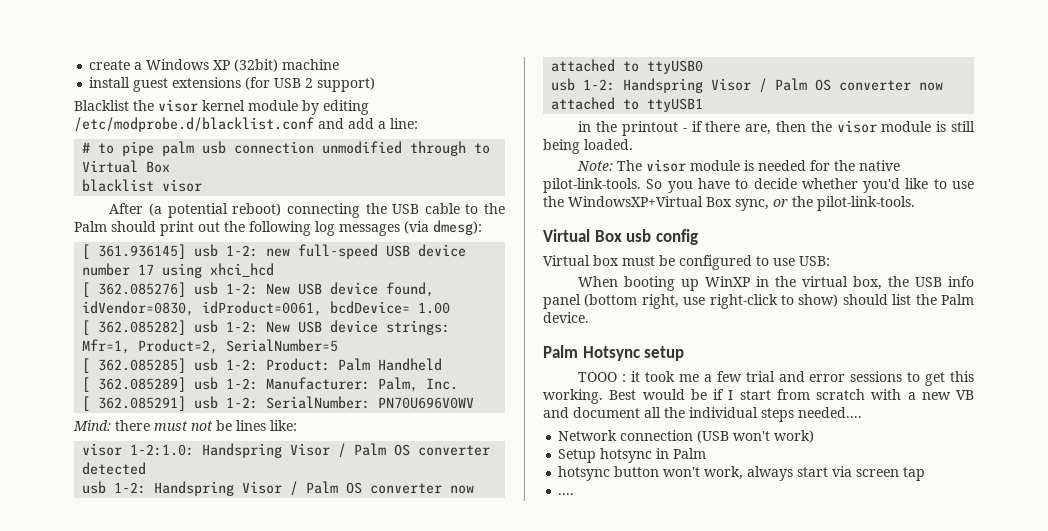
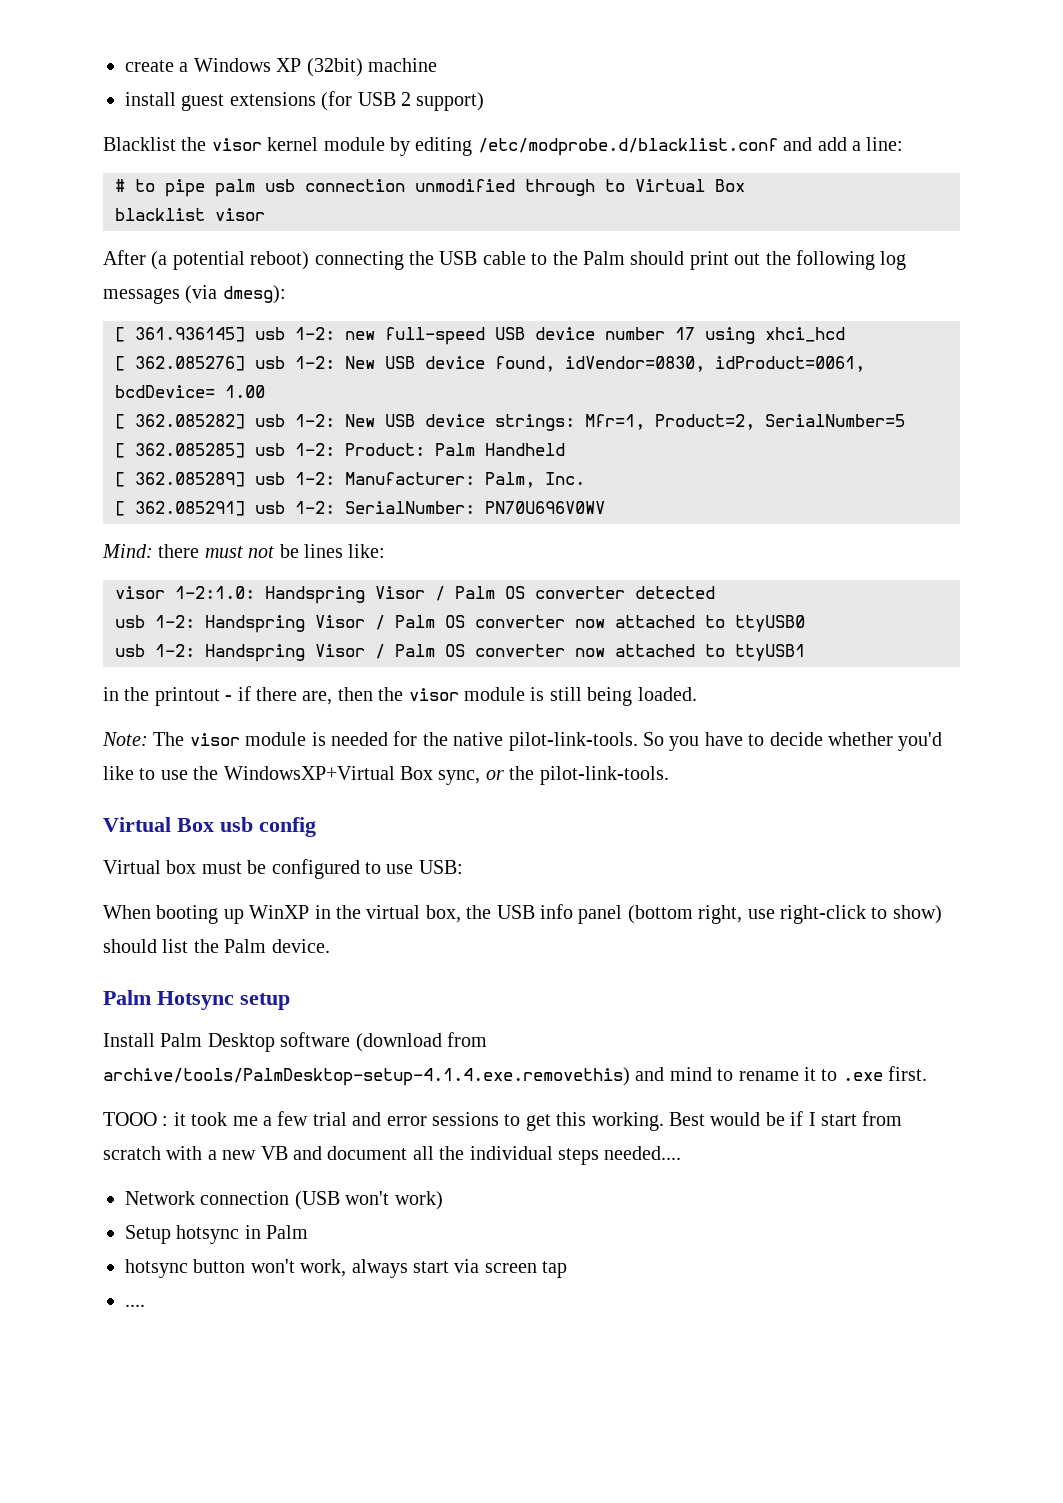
(685, 353) none -> [103,1032,487,1052] [103,1066,928,1086] // Install Palm Desktop software (download from archive/tools/PalmDesktop-setup-4.1.4.exe.removethis) and mind to rename it to .exe first.

